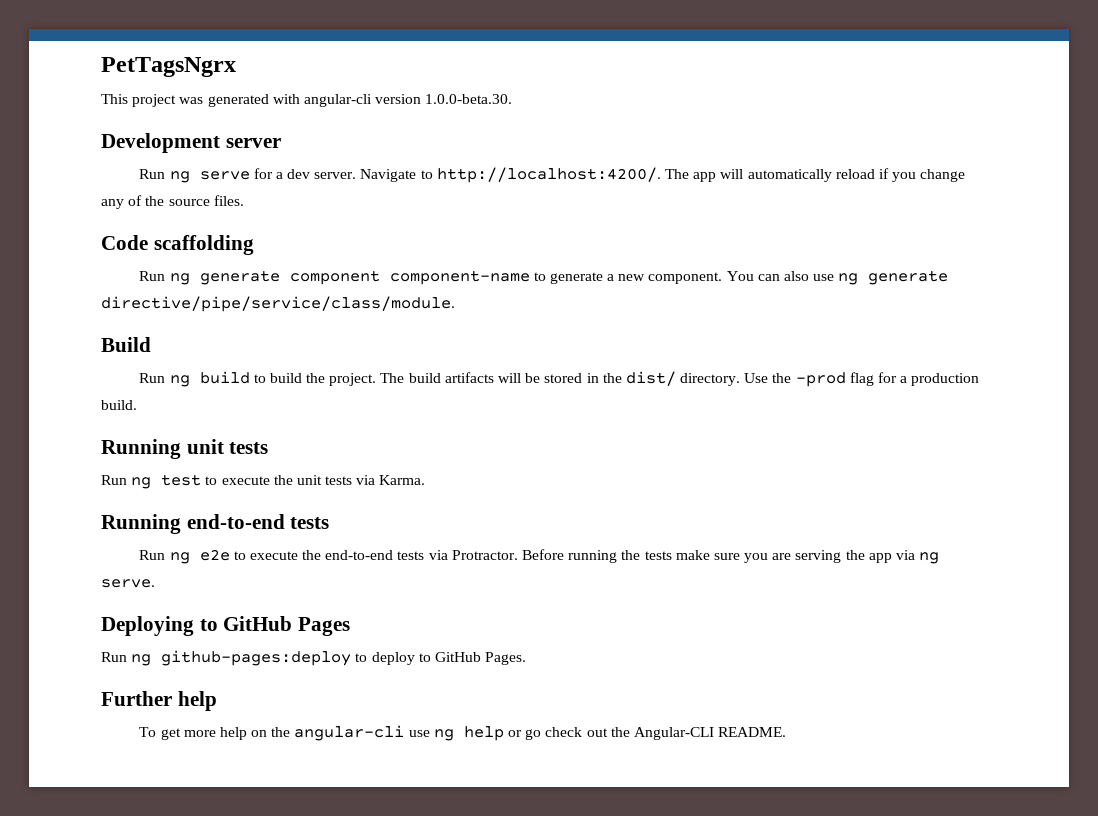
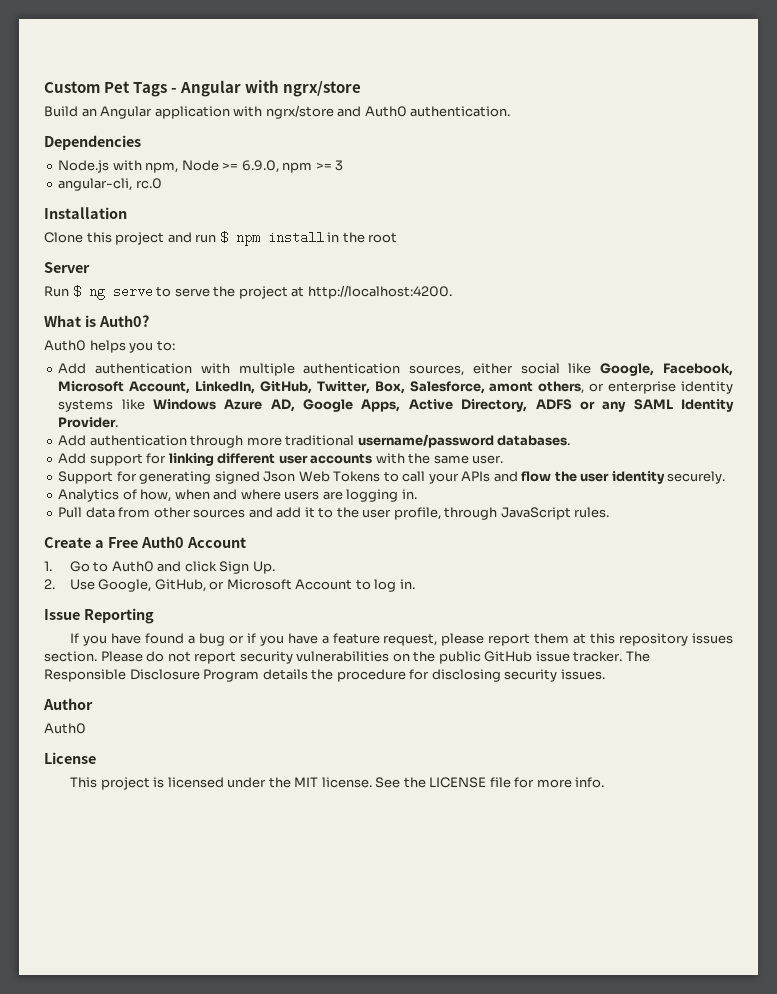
[101,57,236,77] [101,94,513,107] [101,133,281,153] [139,167,966,183] [101,195,244,209] [101,235,254,255] [139,270,949,285] [101,296,455,312] [101,337,151,352] [139,371,980,387] [101,400,137,410] [101,439,269,459] [101,474,426,489] [101,514,330,534] [139,549,940,564] [101,579,155,588] [101,616,351,636] [101,650,527,666] [101,691,217,711] [139,725,787,741] PetTagsNgrx // This project was generated with angular-cli version 1.0.0-beta.30. // Development server // Run ng serve for a dev server. Navigate to http://localhost:4200/. The app will automatically reload if you change any of the source files. // Code scaffolding // Run ng generate component component-name to generate a new component. You can also use ng generate directive/pipe/service/class/module. // Build // Run ng build to build the project. The build artifacts will be stored in the dist/ directory. Use the -prod flag for a production build. // Running unit tests // Run ng test to execute the unit tests via Karma. // Running end-to-end tests // Run ng e2e to execute the end-to-end tests via Protractor. Before running the tests make sure you are serving the app via ng serve. // Deploying to GitHub Pages // Run ng github-pages:deploy to deploy to GitHub Pages. // Further help // To get more help on the angular-cli use ng help or go check out the Angular-CLI README. -> [44,80,362,97] [44,105,511,119] [44,135,141,150] [58,160,344,173] [58,178,162,191] [44,207,127,219] [44,231,398,246] [44,262,90,273] [44,285,452,300] [44,315,149,327] [44,340,175,353] [58,363,733,376] [58,381,733,394] [58,399,734,412] [58,417,119,428] [58,434,571,448] [58,453,504,466] [58,471,726,484] [58,489,417,502] [58,507,610,520] [44,536,246,548] [44,561,275,574] [44,579,415,592] [44,608,154,624] [70,633,734,646] [44,651,650,664] [44,669,605,682] [43,698,93,710] [44,723,86,734] [44,752,96,764] [70,777,605,790] Custom Pet Tags - Angular with ngrx/store // Build an Angular application with ngrx/store and Auth0 authentication. // Dependencies // Node.js with npm, Node >= 6.9.0, npm >= 3 // angular-cli, rc.0 // Installation // Clone this project and run $ npm install in the root // Server // Run $ ng serve to serve the project at http://localhost:4200. // What is Auth0? // Auth0 helps you to: // Add authentication with multiple authentication sources, either social like Google, Facebook, Microsoft Account, LinkedIn, GitHub, Twitter, Box, Salesforce, amont others, or enterprise identity systems like Windows Azure AD, Google Apps, Active Directory, ADFS or any SAML Identity Provider. // Add authentication through more traditional username/password databases. // Add support for linking different user accounts with the same user. // Support for generating signed Json Web Tokens to call your APIs and flow the user identity securely. // Analytics of how, when and where users are logging in. // Pull data from other sources and add it to the user profile, through JavaScript rules. // Create a Free Auth0 Account // 1. Go to Auth0 and click Sign Up. // 2. Use Google, GitHub, or Microsoft Account to log in. // Issue Reporting // If you have found a bug or if you have a feature request, please report them at this repository issues section. Please do not report security vulnerabilities on the public GitHub issue tracker. The Responsible Disclosure Program details the procedure for disclosing security issues. // Author // Auth0 // License // This project is licensed under the MIT license. See the LICENSE file for more info.

